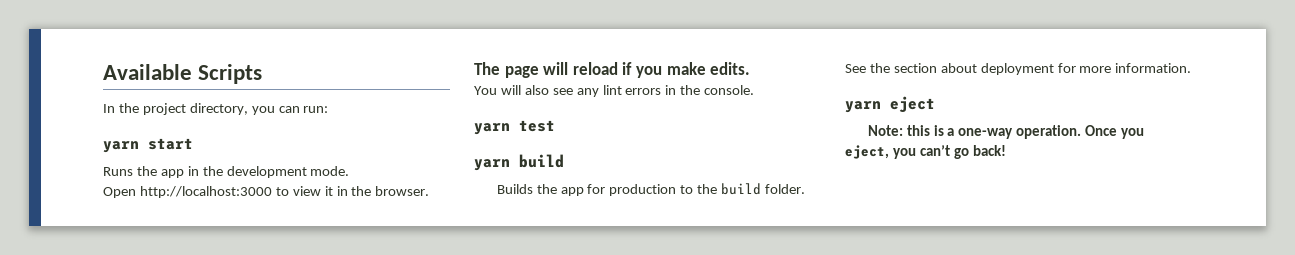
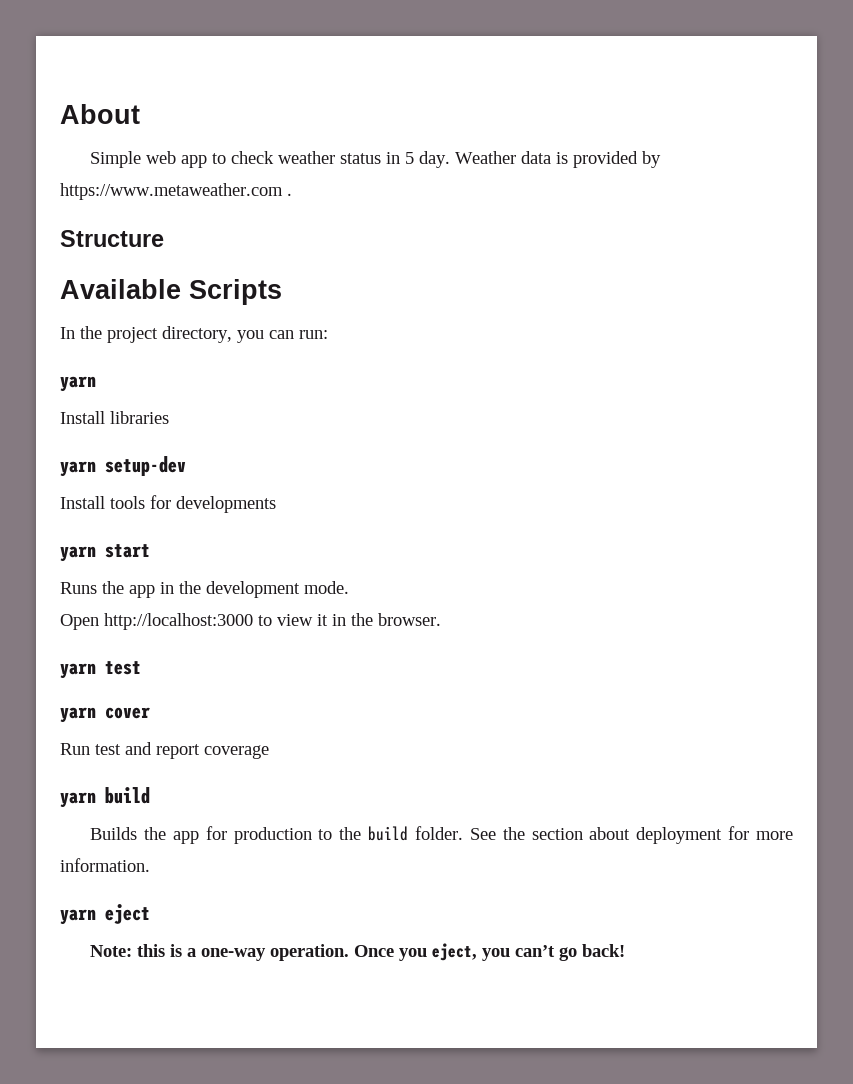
(103, 72) none -> [60,104,140,124] [90,151,662,168] [60,183,292,200] [60,230,164,247] About // Simple web app to check weather status in 5 day. Weather data is provided by https://www.metaweather.com . // Structure //
(139, 147) none -> [60,411,169,424] [60,456,186,477] [60,495,276,513] [60,546,96,562] // Install libraries // yarn setup-dev // Install tools for developments // yarn
[474,62,751,78] [474,85,755,97] [474,120,555,135] The page will reload if you make edits. // You will also see any lint errors in the console. // yarn test -> [60,661,141,679] [60,707,150,723] [60,742,269,759] yarn test // yarn cover // Run test and report coverage

